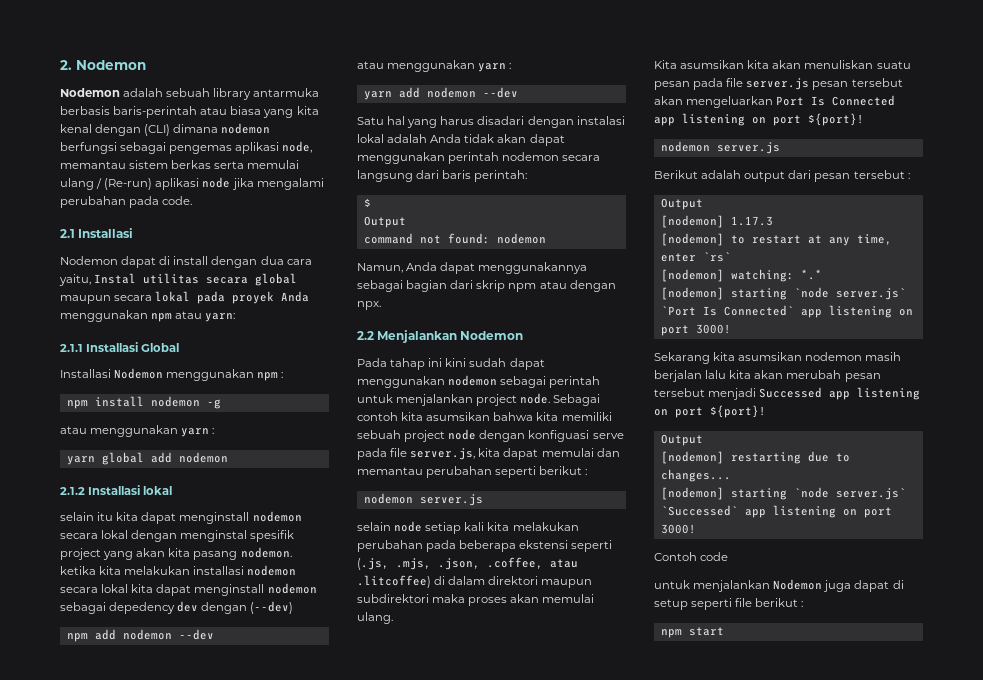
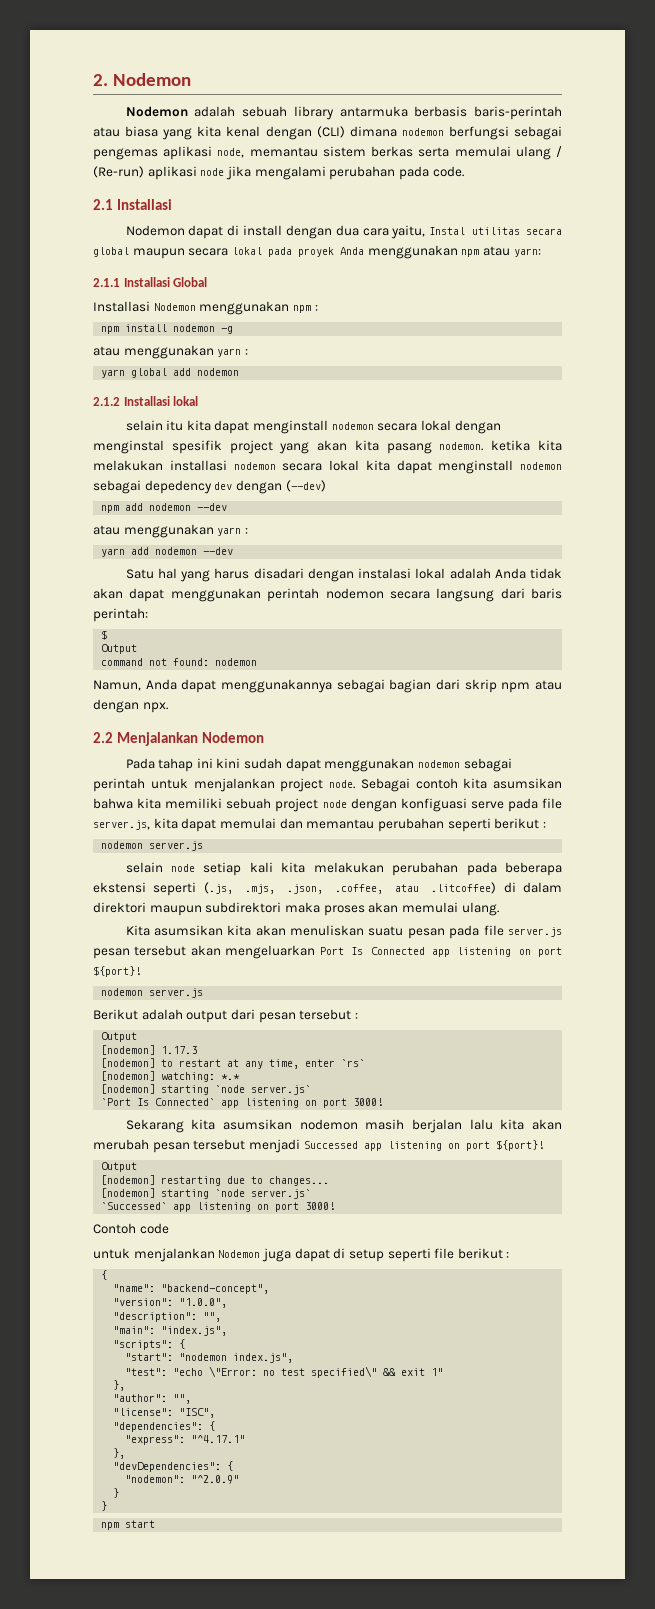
(804, 604) none -> [101,1270,108,1280] [113,1284,270,1294] [113,1298,228,1308] [113,1312,222,1322] [113,1326,228,1336] [113,1339,186,1350] [125,1353,294,1363] [125,1366,444,1378] [113,1380,126,1391] [113,1394,192,1404] [113,1408,216,1418] [113,1421,216,1432] [125,1435,246,1445] [113,1448,126,1459] [113,1461,234,1472] [125,1475,240,1484] [113,1488,120,1498] [101,1501,108,1511] // { // "name": "backend-concept", // "version": "1.0.0", // "description": "", // "main": "index.js", // "scripts": { // "start": "nodemon index.js", // "test": "echo \"Error: no test specified\" && exit 1" // }, // "author": "", // "license": "ISC", // "dependencies": { // "express": "^4.17.1" // }, // "devDependencies": { // "nodemon": "^2.0.9" // } // }

